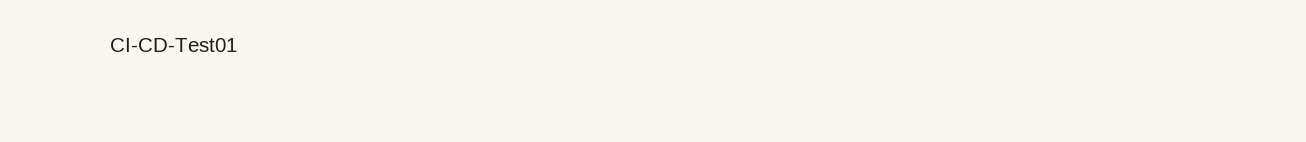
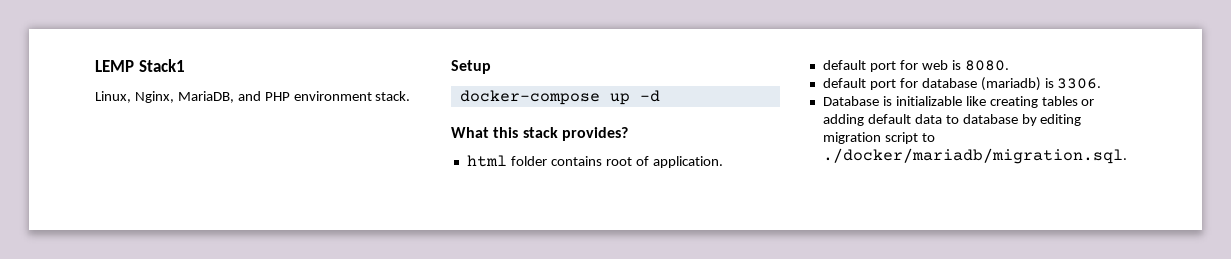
[110,38,237,52] CI-CD-Test01 -> [95,59,185,72] [95,91,411,103] [451,60,491,74] [459,90,660,105] [451,127,628,141] [466,155,723,168] [822,60,1009,72] [822,77,1102,91] [822,96,1095,108] [822,114,1082,126] [822,132,935,144] [822,148,1127,164] LEMP Stack1 // Linux, Nginx, MariaDB, and PHP environment stack. // Setup // docker-compose up -d // What this stack provides? // html folder contains root of application. // default port for web is 8080. // default port for database (mariadb) is 3306. // Database is initializable like creating tables or adding default data to database by editing migration script to ./docker/mariadb/migration.sql.

